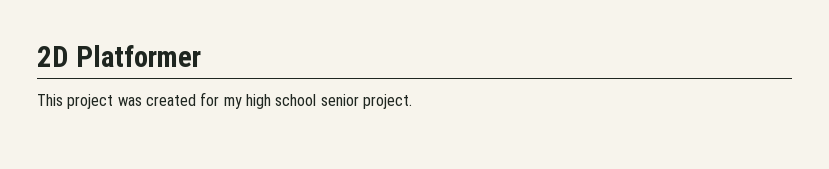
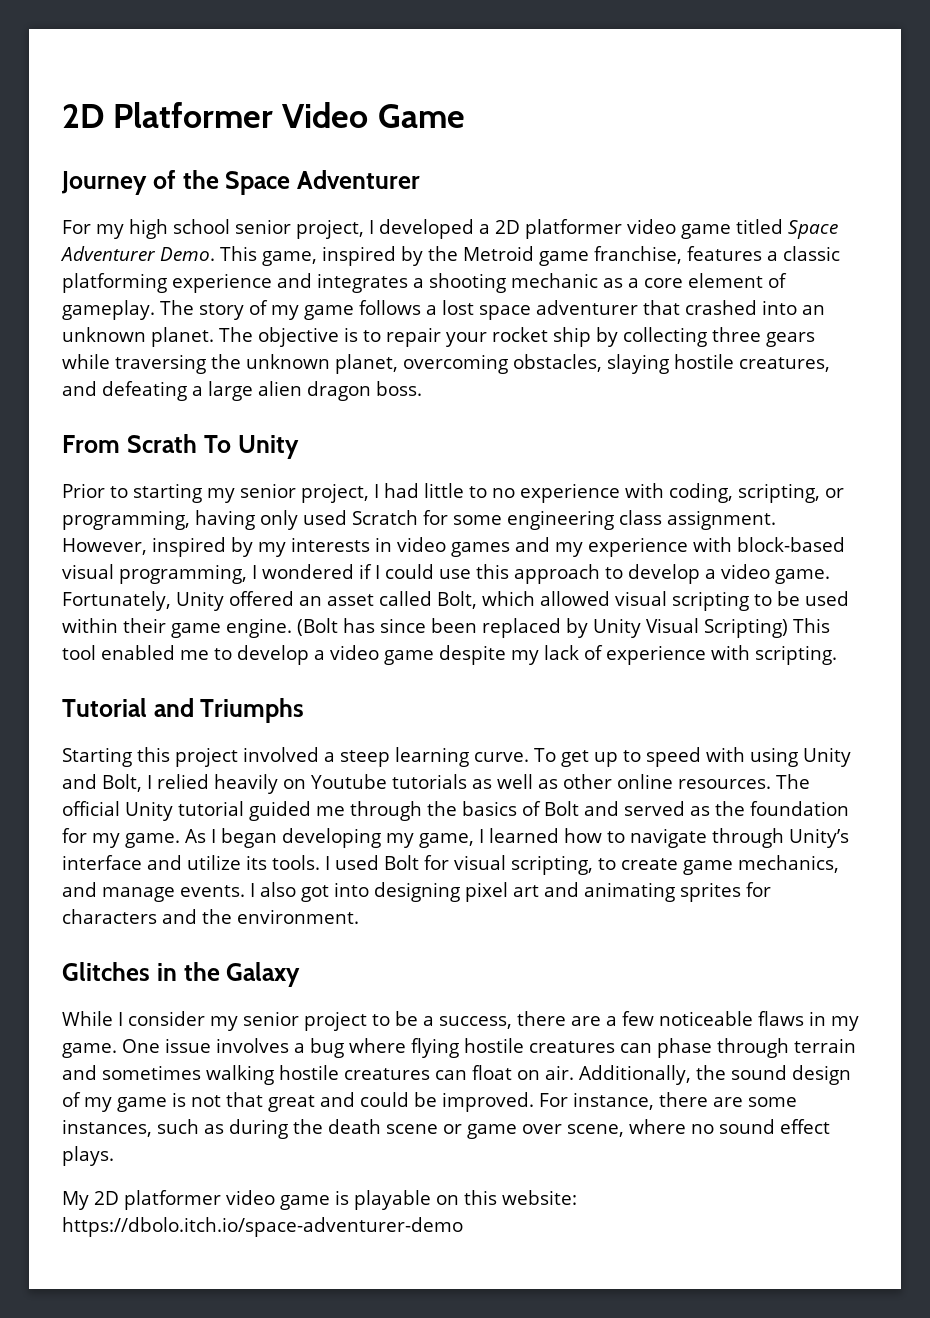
[37,92,412,109] // This project was created for my high school senior project. -> [282,102,465,128] [61,170,420,195] [62,219,838,239] [60,246,840,266] [62,273,787,293] [62,300,825,320] [62,327,815,347] [62,354,830,374] [62,381,422,401] [62,434,300,459] [62,483,844,503] [62,510,776,530] [62,537,845,557] [62,564,830,584] [62,591,849,611] [62,618,830,638] [62,645,837,665] [62,698,305,723] [62,747,851,767] [62,774,810,794] [62,801,849,821] [62,828,849,848] [62,855,839,875] [62,882,771,902] [62,909,359,924] [62,962,301,987] [62,1011,859,1031] [62,1038,856,1058] [62,1065,851,1085] [62,1092,797,1112] [62,1119,830,1139] [62,1146,114,1166] [62,1190,577,1210] [62,1217,463,1237] Video Game // Journey of the Space Adventurer // For my high school senior project, I developed a 2D platformer video game titled Space Adventurer Demo. This game, inspired by the Metroid game franchise, features a classic platforming experience and integrates a shooting mechanic as a core element of gameplay. The story of my game follows a lost space adventurer that crashed into an unknown planet. The objective is to repair your rocket ship by collecting three gears while traversing the unknown planet, overcoming obstacles, slaying hostile creatures, and defeating a large alien dragon boss. // From Scrath To Unity // Prior to starting my senior project, I had little to no experience with coding, scripting, or programming, having only used Scratch for some engineering class assignment. However, inspired by my interests in video games and my experience with block-based visual programming, I wondered if I could use this approach to develop a video game. Fortunately, Unity offered an asset called Bolt, which allowed visual scripting to be used within their game engine. (Bolt has since been replaced by Unity Visual Scripting) This tool enabled me to develop a video game despite my lack of experience with scripting. // Tutorial and Triumphs // Starting this project involved a steep learning curve. To get up to speed with using Unity and Bolt, I relied heavily on Youtube tutorials as well as other online resources. The official Unity tutorial guided me through the basics of Bolt and served as the foundation for my game. As I began developing my game, I learned how to navigate through Unity’s interface and utilize its tools. I used Bolt for visual scripting, to create game mechanics, and manage events. I also got into designing pixel art and animating sprites for characters and the environment. // Glitches in the Galaxy // While I consider my senior project to be a success, there are a few noticeable flaws in my game. One issue involves a bug where flying hostile creatures can phase through terrain and sometimes walking hostile creatures can float on air. Additionally, the sound design of my game is not that great and could be improved. For instance, there are some instances, such as during the death scene or game over scene, where no sound effect plays. // My 2D platformer video game is playable on this website: https://dbolo.itch.io/space-adventurer-demo

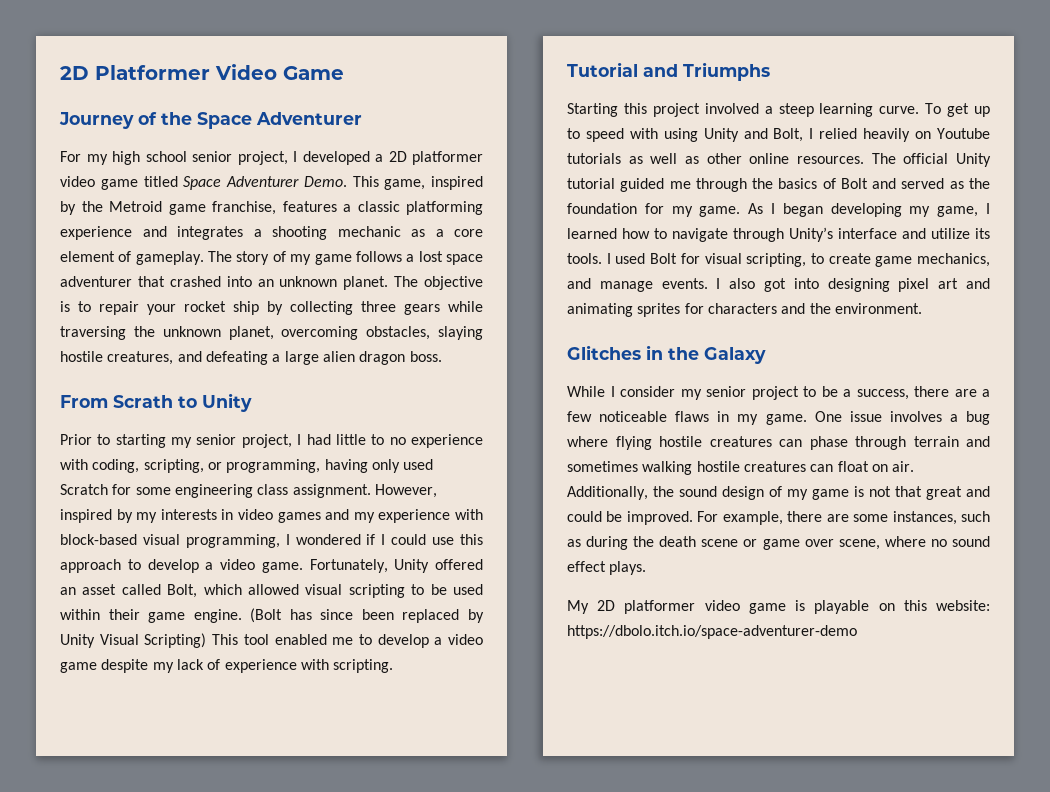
[203,435,232,453] To -> [178,396,197,408] to
[573,1092,654,1110] instance, -> [722,511,783,525] example,

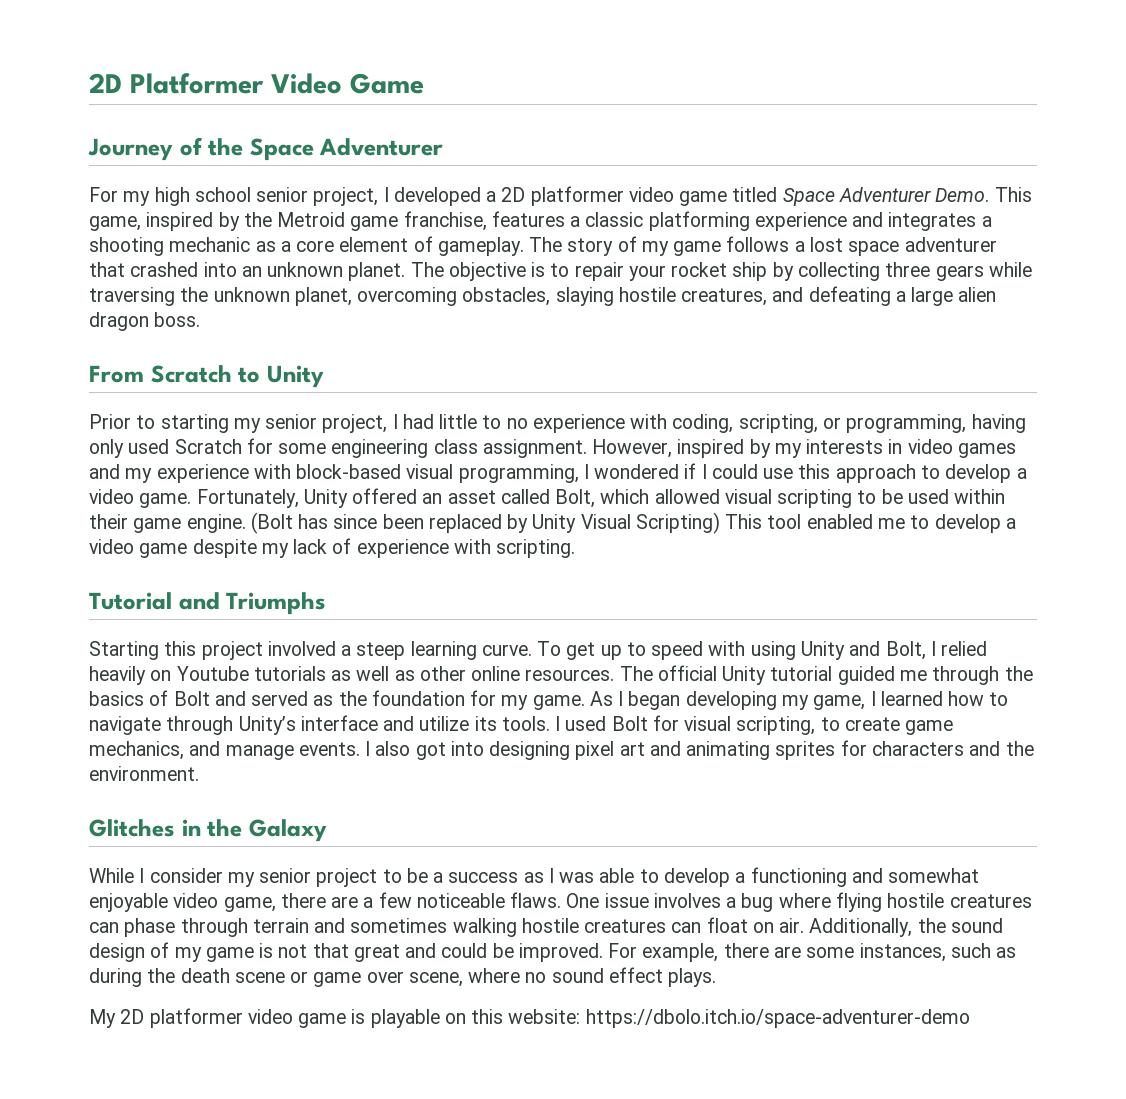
[113,395,173,408] Scrath -> [150,365,232,383] Scratch
[856,389,909,400] success, -> [448,867,980,887] [89,893,276,912] success as I was able to develop a functioning and somewhat enjoyable video game,
[675,411,807,425] flaws in my game. -> [510,892,562,908] flaws.

